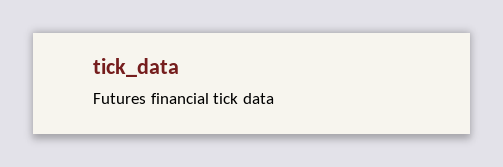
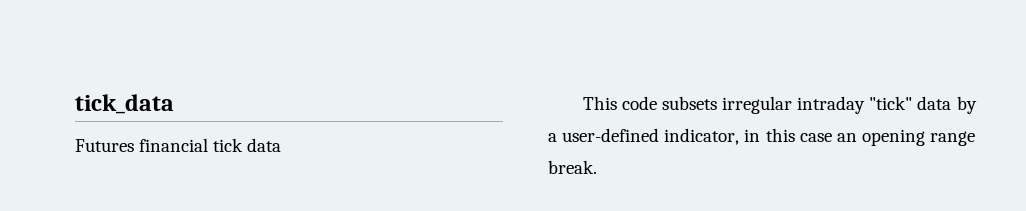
(274, 98) none -> [582,96,977,114] [548,128,976,146] [548,160,597,174] // This code subsets irregular intraday "tick" data by a user-defined indicator, in this case an opening range break.

